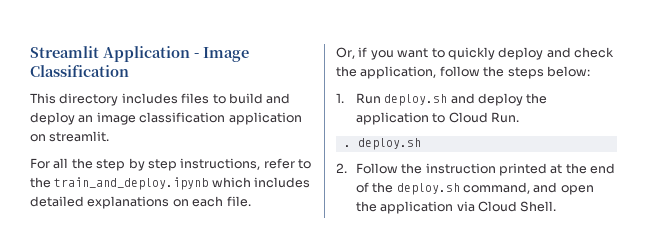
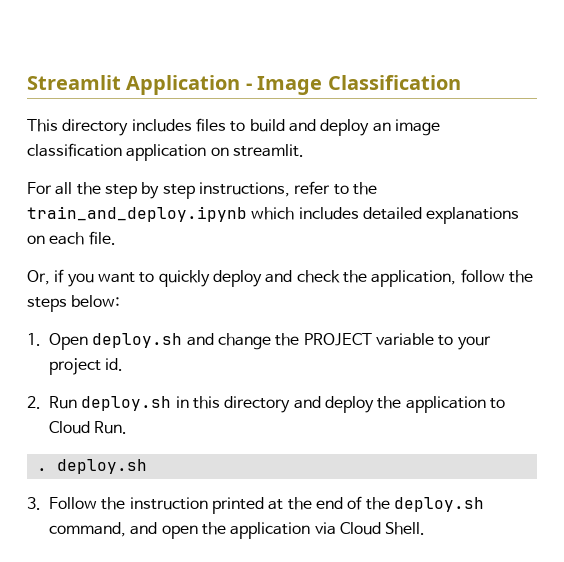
[355,93,448,106] Run deploy.sh -> [49,333,491,350] [49,358,124,375] [27,396,291,413] Open deploy.sh and change the PROJECT variable to your project id. // 2. Run deploy.sh in this directory
[336,163,347,173] 2. -> [27,497,41,510] 3.

